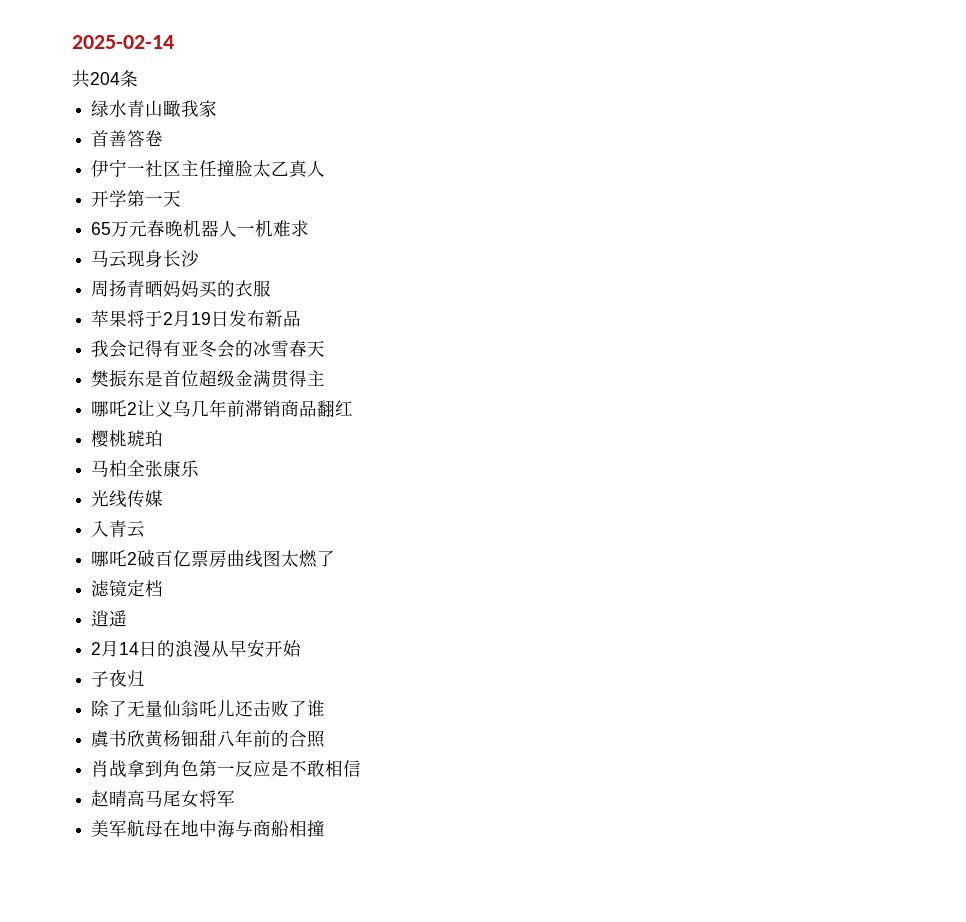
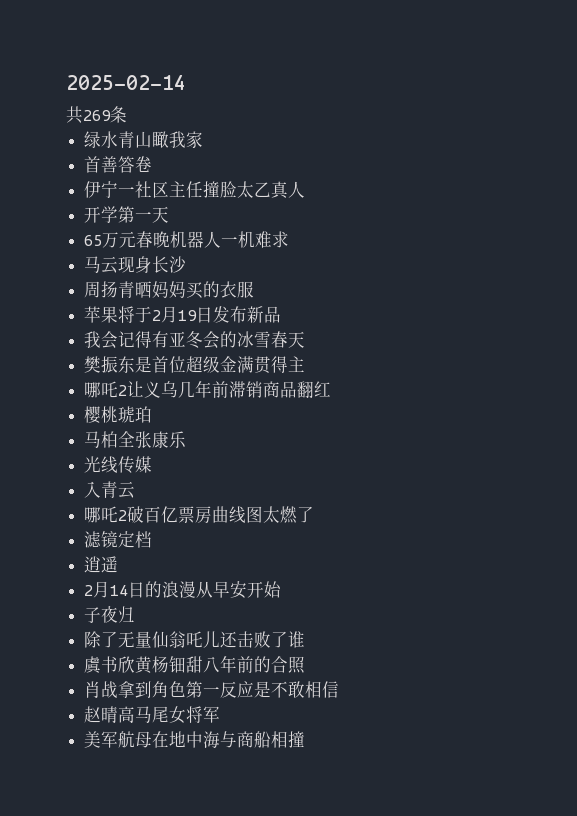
[90,72,120,85] 204 -> [83,110,111,121] 269

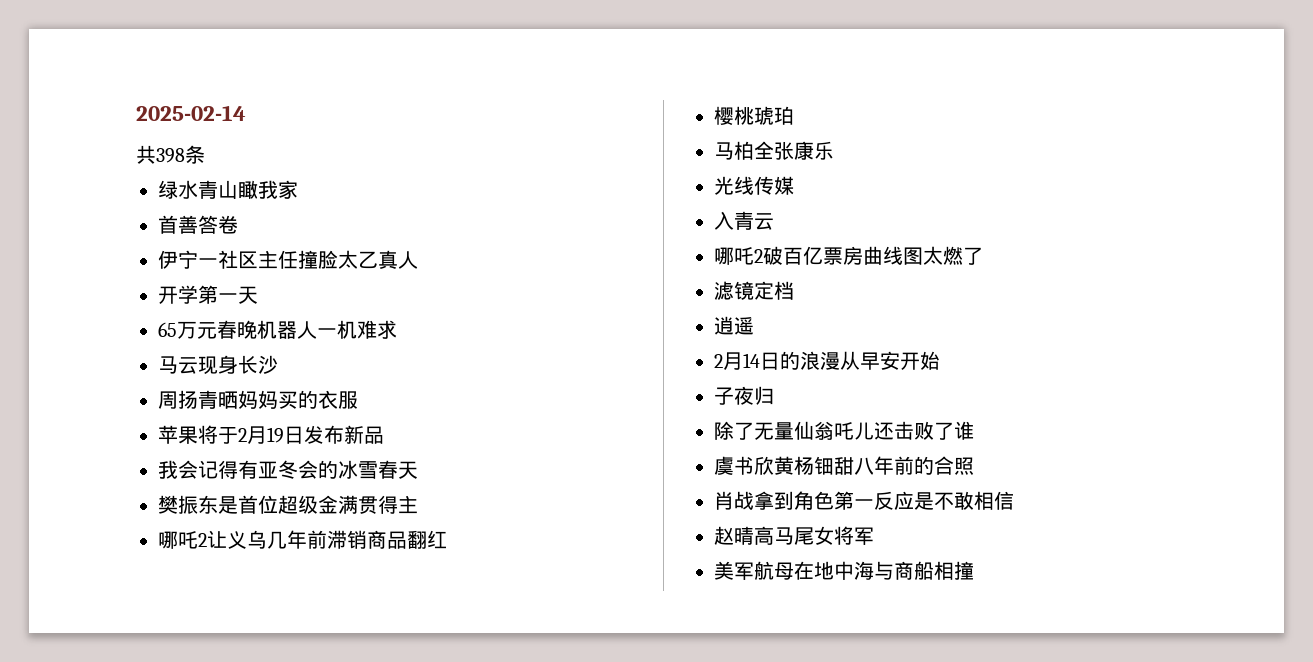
[83,110,111,121] 269 -> [156,148,185,163] 398

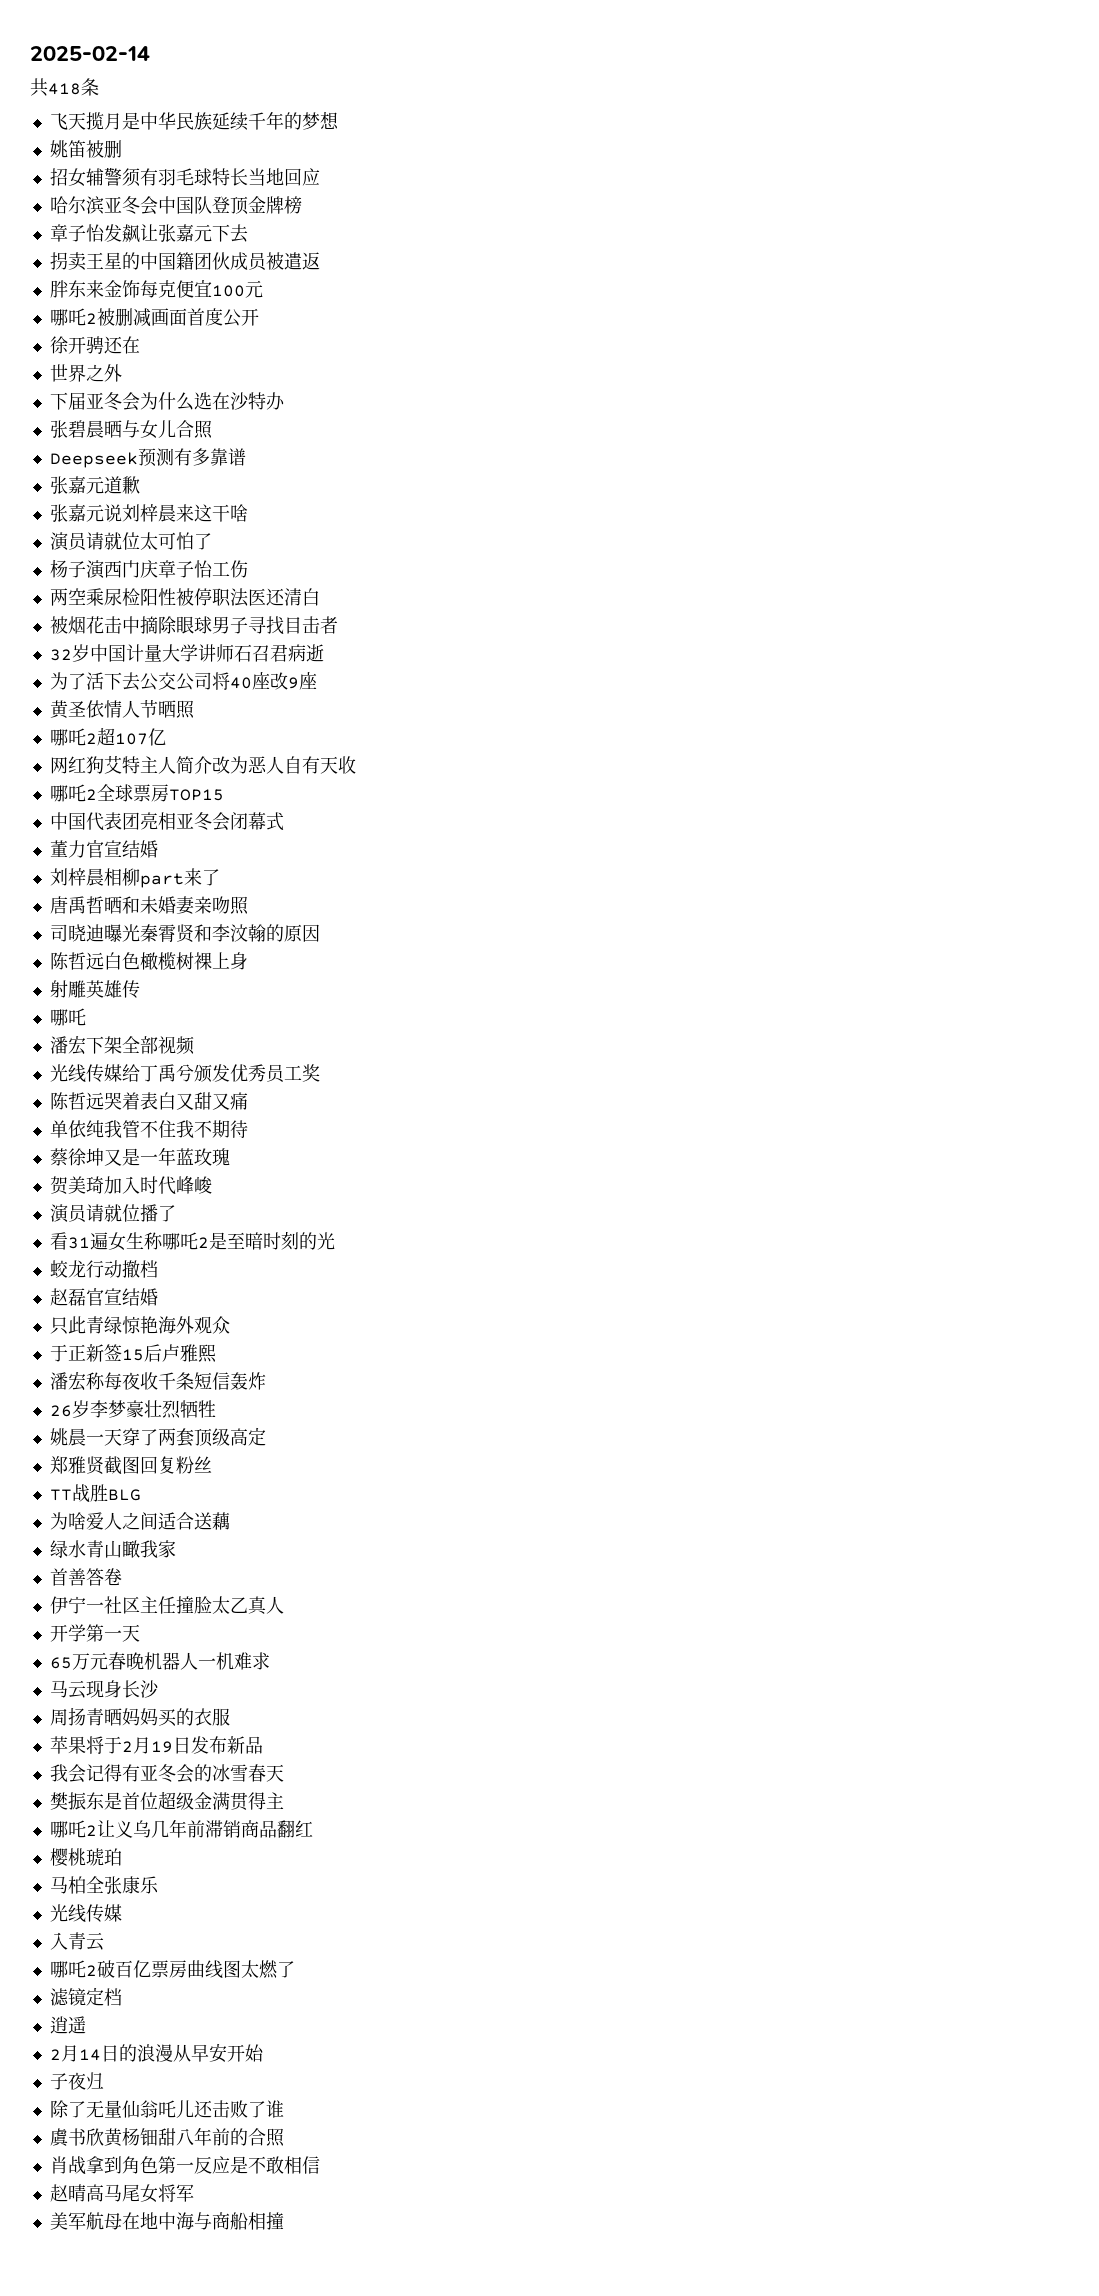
[156,145,205,164] 398条 -> [48,78,99,96] [49,111,339,131] [49,140,122,158] [49,167,320,187] [49,196,302,215] [49,224,248,243] [49,252,320,271] [49,280,263,298] [49,308,259,327] [49,336,140,354] [49,364,122,382] [49,392,285,411] [49,420,213,439] [49,448,246,468] [49,476,140,494] [49,504,248,522] [49,532,212,551] [49,559,248,579] [49,588,320,607] [49,616,338,635] [49,644,324,662] [49,672,317,691] [49,700,195,719] [49,727,166,746] [49,756,356,774] [49,784,224,802] [49,812,284,831] [49,840,158,858] [49,868,220,888] [49,896,249,915] [49,924,320,943] [49,952,248,970] [49,980,140,999] [49,1008,86,1026] [49,1036,195,1055] [49,1064,320,1083] [49,1092,248,1110] [49,1120,248,1138] [49,1147,230,1166] [49,1176,212,1195] [49,1204,176,1223] [49,1231,335,1251] [49,1260,158,1278] [49,1288,158,1306] [49,1316,230,1335] [49,1344,217,1363] [49,1372,266,1391] [49,1400,216,1419] [49,1427,266,1447] [49,1456,212,1475] [49,1484,141,1503] [49,1512,230,1530] 418条 // 飞天揽月是中华民族延续千年的梦想 // 姚笛被删 // 招女辅警须有羽毛球特长当地回应 // 哈尔滨亚冬会中国队登顶金牌榜 // 章子怡发飙让张嘉元下去 // 拐卖王星的中国籍团伙成员被遣返 // 胖东来金饰每克便宜100元 // 哪吒2被删减画面首度公开 // 徐开骋还在 // 世界之外 // 下届亚冬会为什么选在沙特办 // 张碧晨晒与女儿合照 // Deepseek预测有多靠谱 // 张嘉元道歉 // 张嘉元说刘梓晨来这干啥 // 演员请就位太可怕了 // 杨子演西门庆章子怡工伤 // 两空乘尿检阳性被停职法医还清白 // 被烟花击中摘除眼球男子寻找目击者 // 32岁中国计量大学讲师石召君病逝 // 为了活下去公交公司将40座改9座 // 黄圣依情人节晒照 // 哪吒2超107亿 // 网红狗艾特主人简介改为恶人自有天收 // 哪吒2全球票房TOP15 // 中国代表团亮相亚冬会闭幕式 // 董力官宣结婚 // 刘梓晨相柳part来了 // 唐禹哲晒和未婚妻亲吻照 // 司晓迪曝光秦霄贤和李汶翰的原因 // 陈哲远白色橄榄树裸上身 // 射雕英雄传 // 哪吒 // 潘宏下架全部视频 // 光线传媒给丁禹兮颁发优秀员工奖 // 陈哲远哭着表白又甜又痛 // 单依纯我管不住我不期待 // 蔡徐坤又是一年蓝玫瑰 // 贺美琦加入时代峰峻 // 演员请就位播了 // 看31遍女生称哪吒2是至暗时刻的光 // 蛟龙行动撤档 // 赵磊官宣结婚 // 只此青绿惊艳海外观众 // 于正新签15后卢雅熙 // 潘宏称每夜收千条短信轰炸 // 26岁李梦豪壮烈牺牲 // 姚晨一天穿了两套顶级高定 // 郑雅贤截图回复粉丝 // TT战胜BLG // 为啥爱人之间适合送藕

